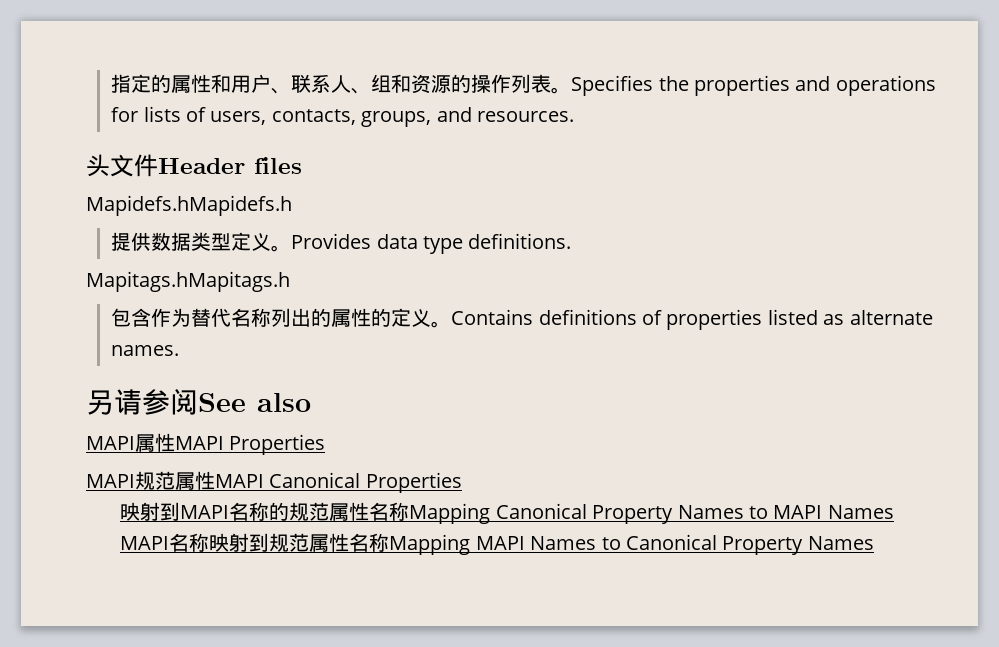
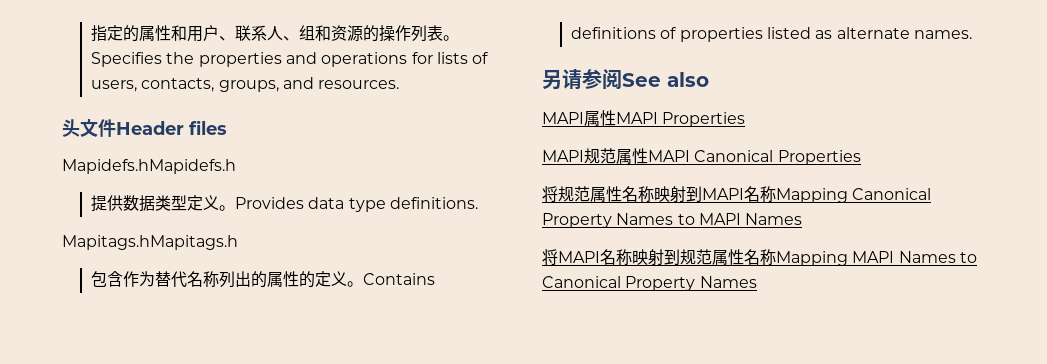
[120,502,370,521] 映射到MAPI名称的规范属性 -> [542,186,744,203] 将规范属性名称映射到MAPI
(894, 512) none -> [542,249,558,265] 将

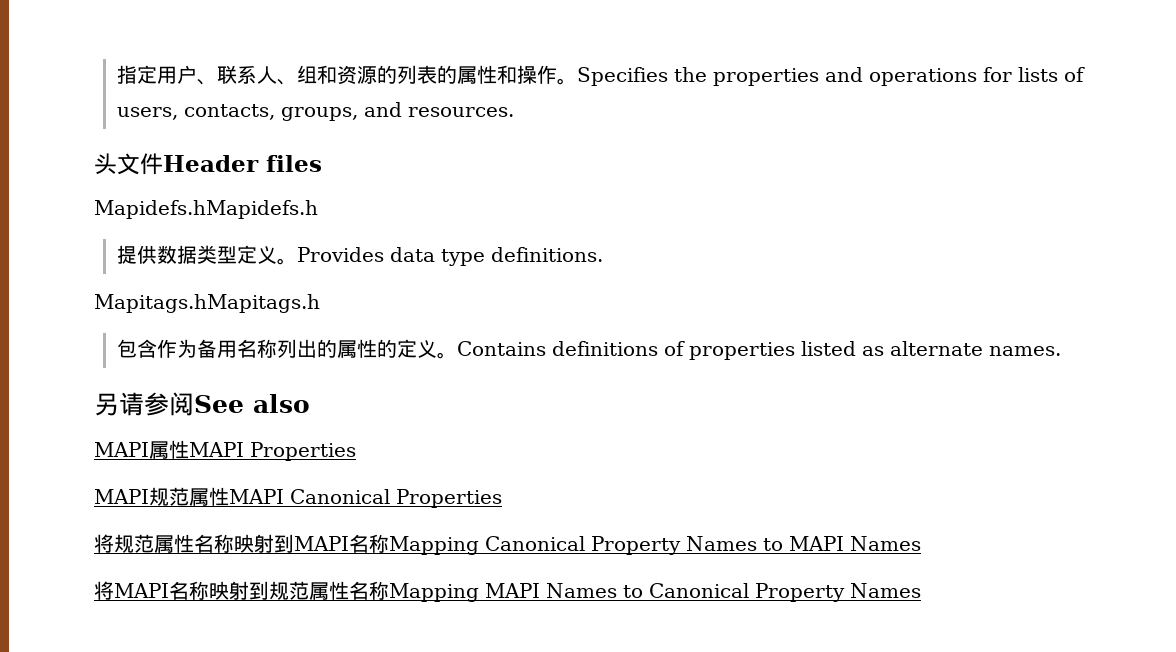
[123,25,188,42] 的属性和 -> (158, 74) none
[379,25,444,42] 操作列表 -> [397,65,558,84] 列表的属性和操作
[155,271,188,288] 替代 -> [197,339,238,358] 备用

